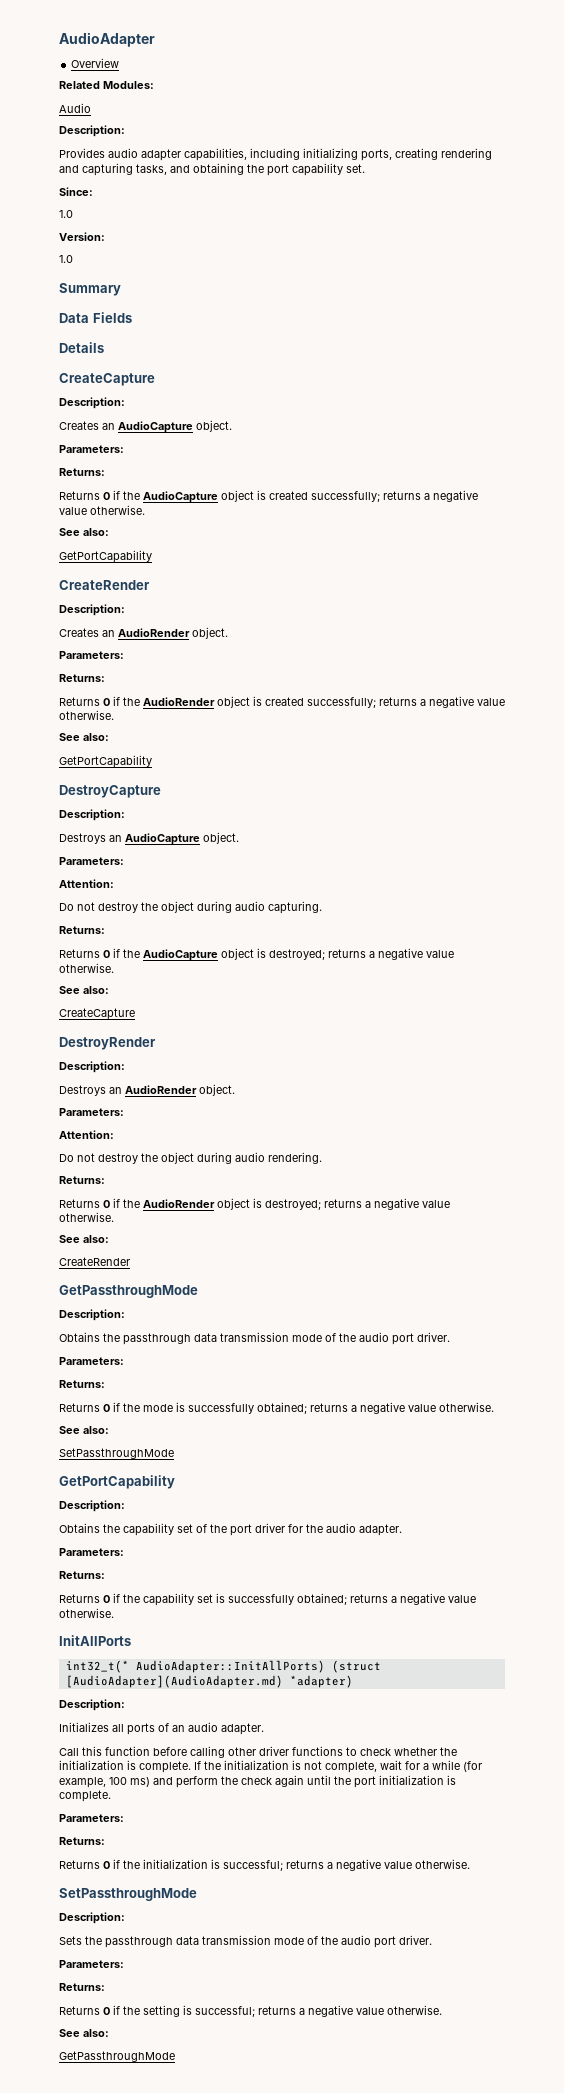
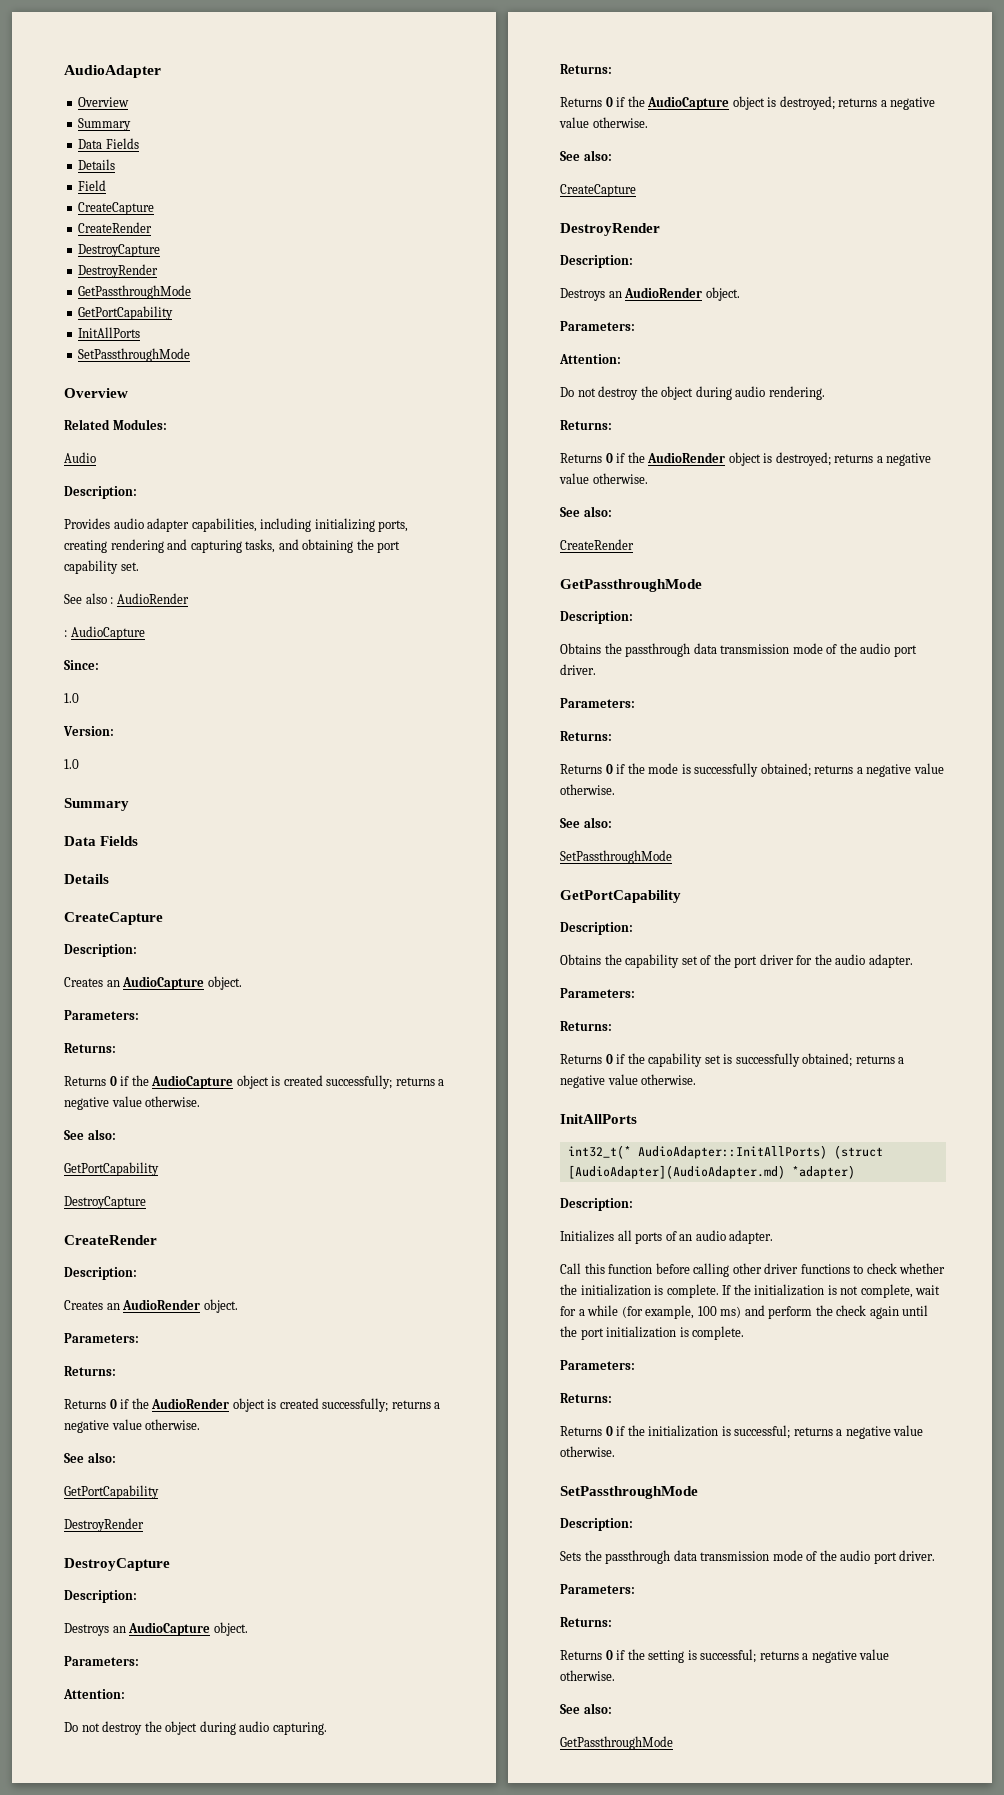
(120, 63) none -> [78,118,132,131] [78,138,139,149] [78,159,116,170] [78,180,107,191] [78,202,155,215] [78,222,153,233] [78,244,161,257] [78,264,159,278] [78,285,192,299] [78,306,174,320] [78,327,141,338] [78,348,191,362] [64,388,128,398] // Summary // Data Fields // Details // Field // CreateCapture // CreateRender // DestroyCapture // DestroyRender // GetPassthroughMode // GetPortCapability // InitAllPorts // SetPassthroughMode // Overview
(365, 168) none -> [64,593,189,604] [64,626,145,640] // See also : AudioRender // : AudioCapture
(152, 556) none -> [64,1196,146,1209] // DestroyCapture
(152, 761) none -> [64,1518,144,1532] // DestroyRender

